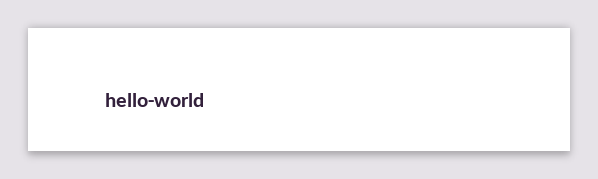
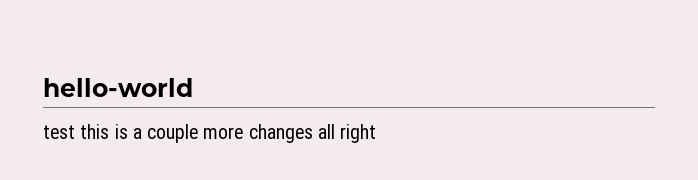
(204, 100) none -> [43,124,377,143] // test this is a couple more changes all right

